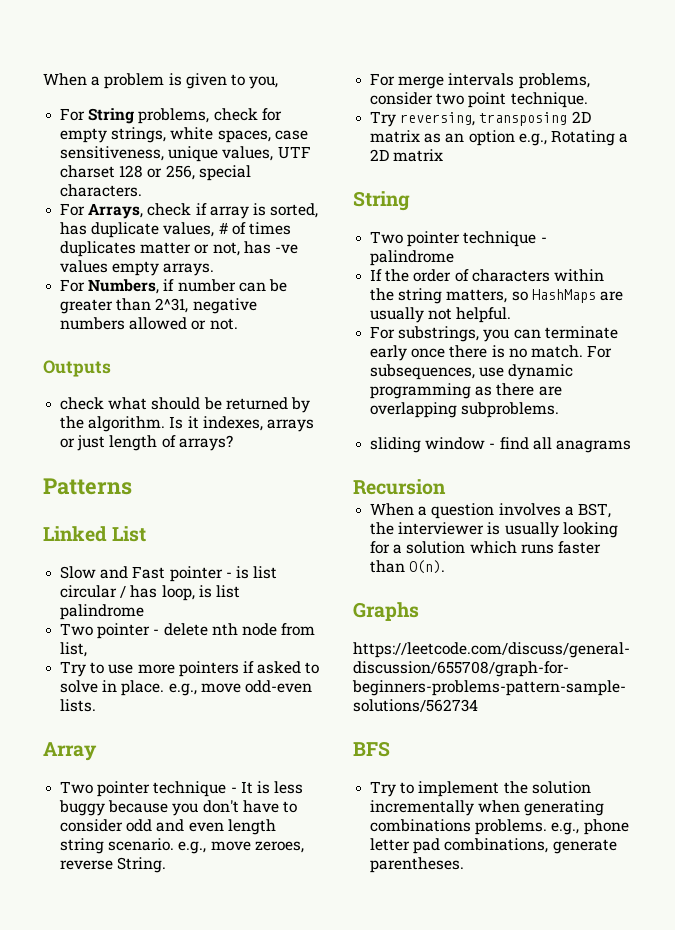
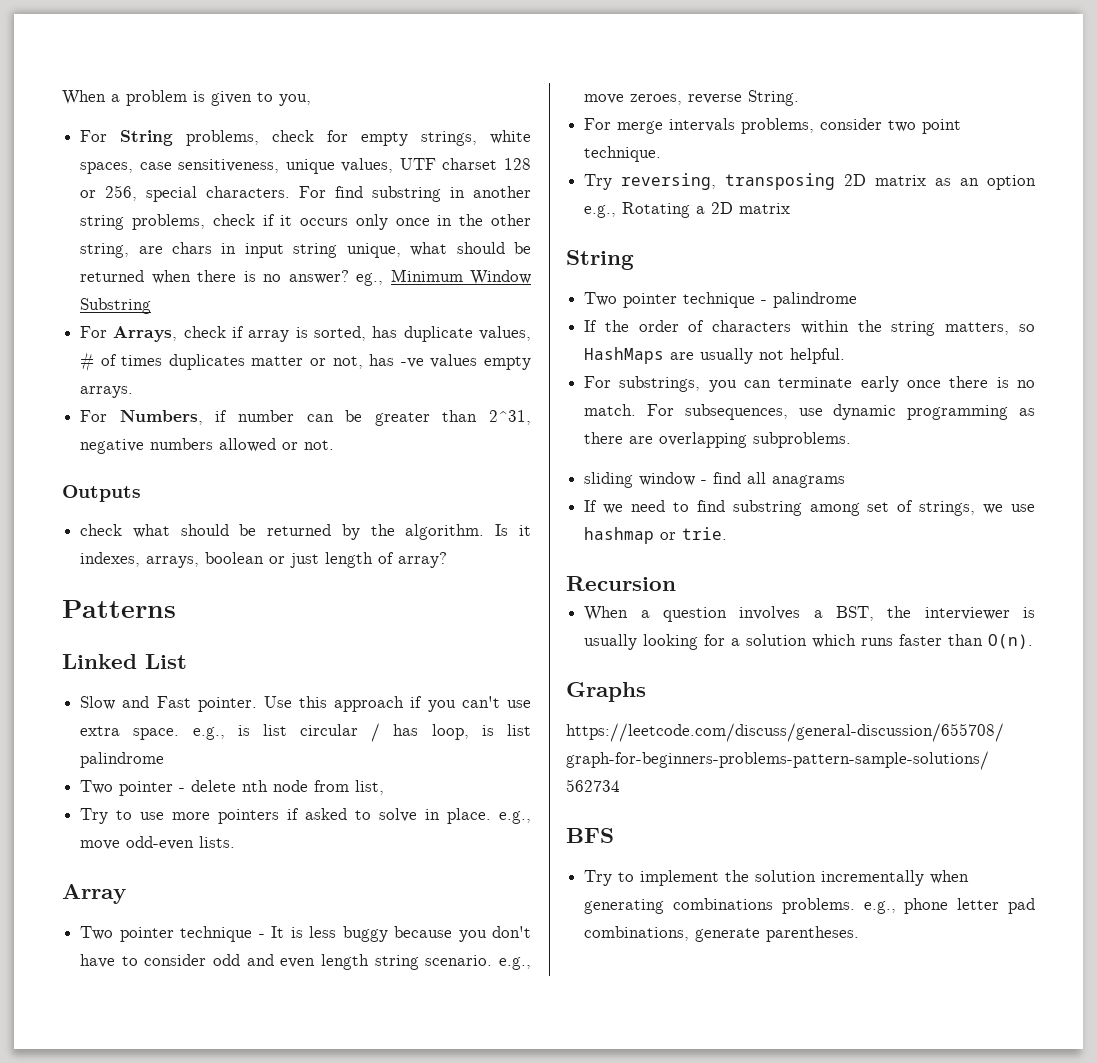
(143, 190) none -> [299,186,531,202] [80,214,532,230] [80,242,532,258] [80,269,531,286] [80,298,152,314] For find substring in another string problems, check if it occurs only once in the other string, are chars in input string unique, what should be returned when there is no answer? eg., Minimum Window Substring
[266,419,314,432] arrays -> [146,552,265,568] arrays, boolean
[178,435,233,451] arrays? -> [398,552,448,568] array?
[169,566,232,582] pointer - -> [197,696,531,712] [80,726,225,740] pointer. Use this approach if you can't use extra space. e.g.,
(631, 446) none -> [584,500,1035,516] [584,527,728,544] // If we need to find substring among set of strings, we use hashmap or trie.

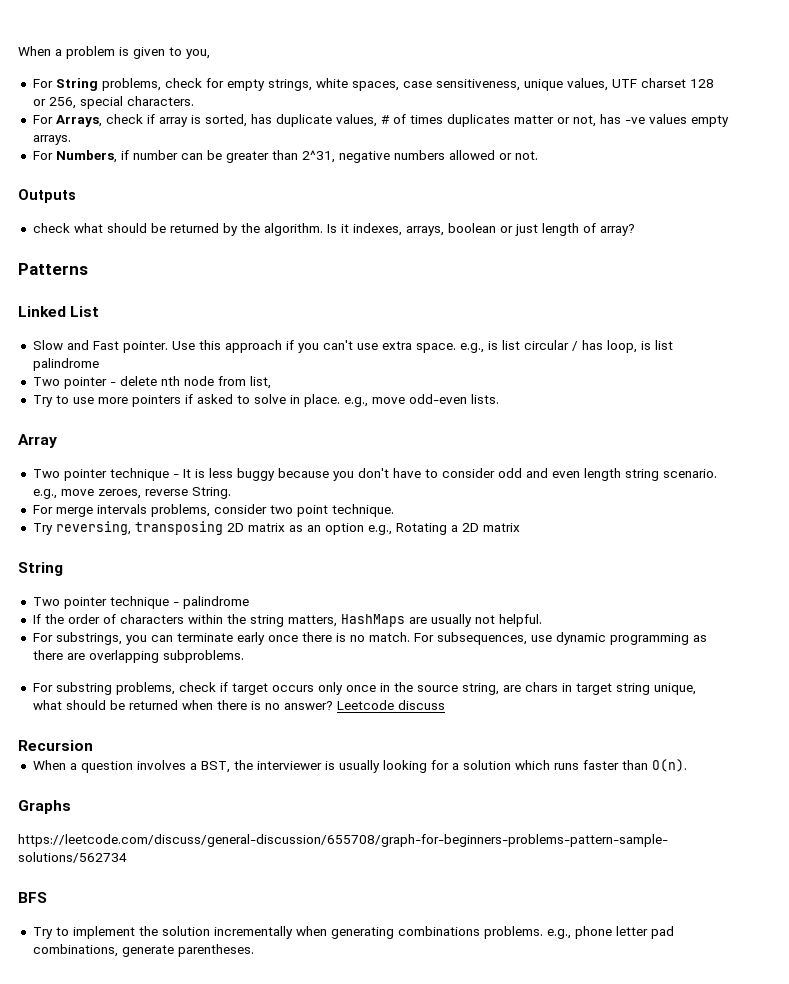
[299,186,531,202] [80,214,532,230] [80,242,532,258] [80,269,531,286] [80,298,152,314] For find substring in another string problems, check if it occurs only once in the other string, are chars in input string unique, what should be returned when there is no answer? eg., Minimum Window Substring -> (194, 101) none
[1019,324,1035,332] so -> (337, 621) none
[584,472,846,488] [584,500,1035,516] [584,527,728,544] sliding window - find all anagrams // If we need to find substring among set of strings, we use hashmap or trie. -> [32,682,696,695] [32,700,445,710] For substring problems, check if target occurs only once in the source string, are chars in target string unique, what should be returned when there is no answer? Leetcode discuss

